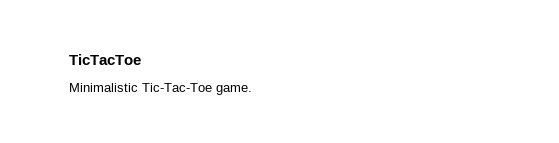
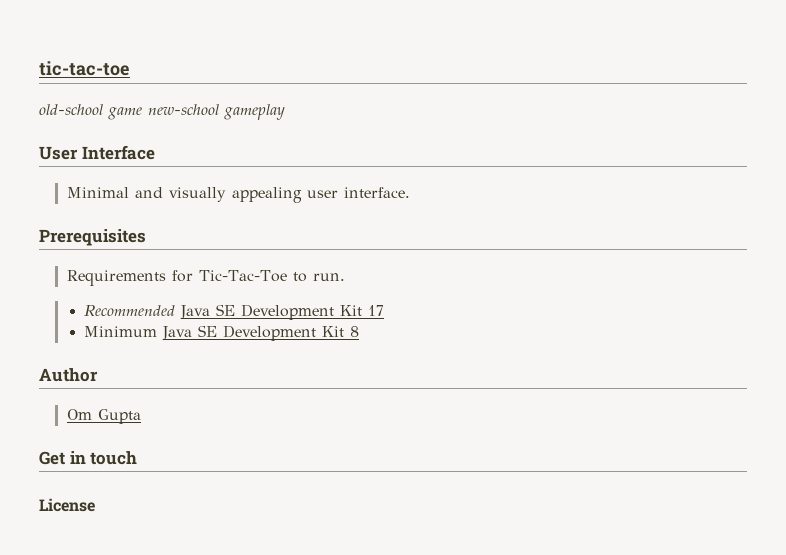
[69,54,141,65] [69,83,252,95] TicTacToe // Minimalistic Tic-Tac-Toe game. -> [39,61,130,76] [39,104,285,120] [39,145,155,160] [66,187,410,203] [39,229,146,246] [66,270,345,286] [84,304,385,320] [84,325,360,341] [39,368,98,382] [66,409,141,424] [39,451,138,465] [39,498,95,512] tic-tac-toe // old-school game new-school gameplay // User Interface // Minimal and visually appealing user interface. // Prerequisites // Requirements for Tic-Tac-Toe to run. // Recommended Java SE Development Kit 17 // Minimum Java SE Development Kit 8 // Author // Om Gupta // Get in touch // License

